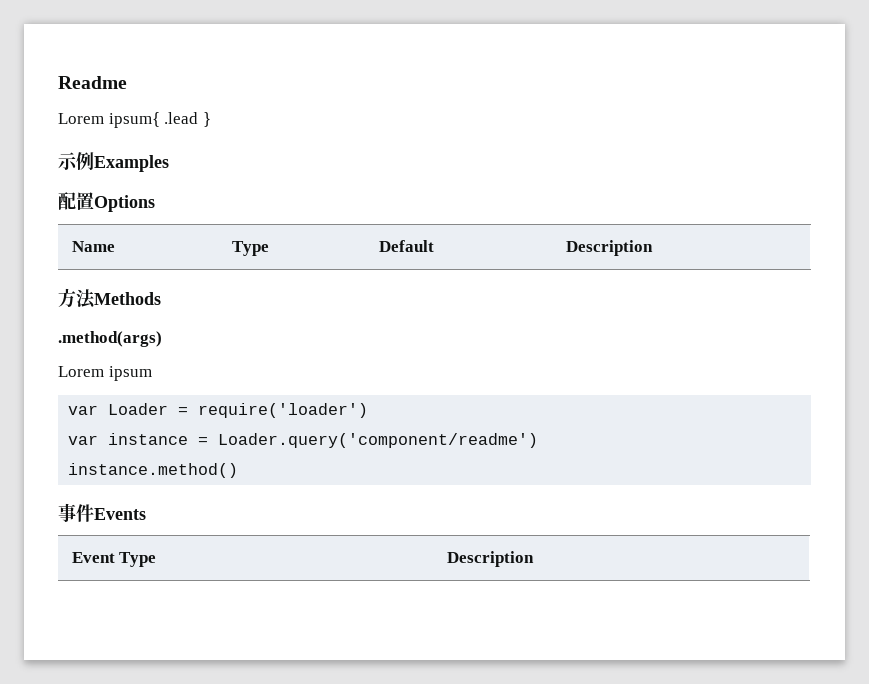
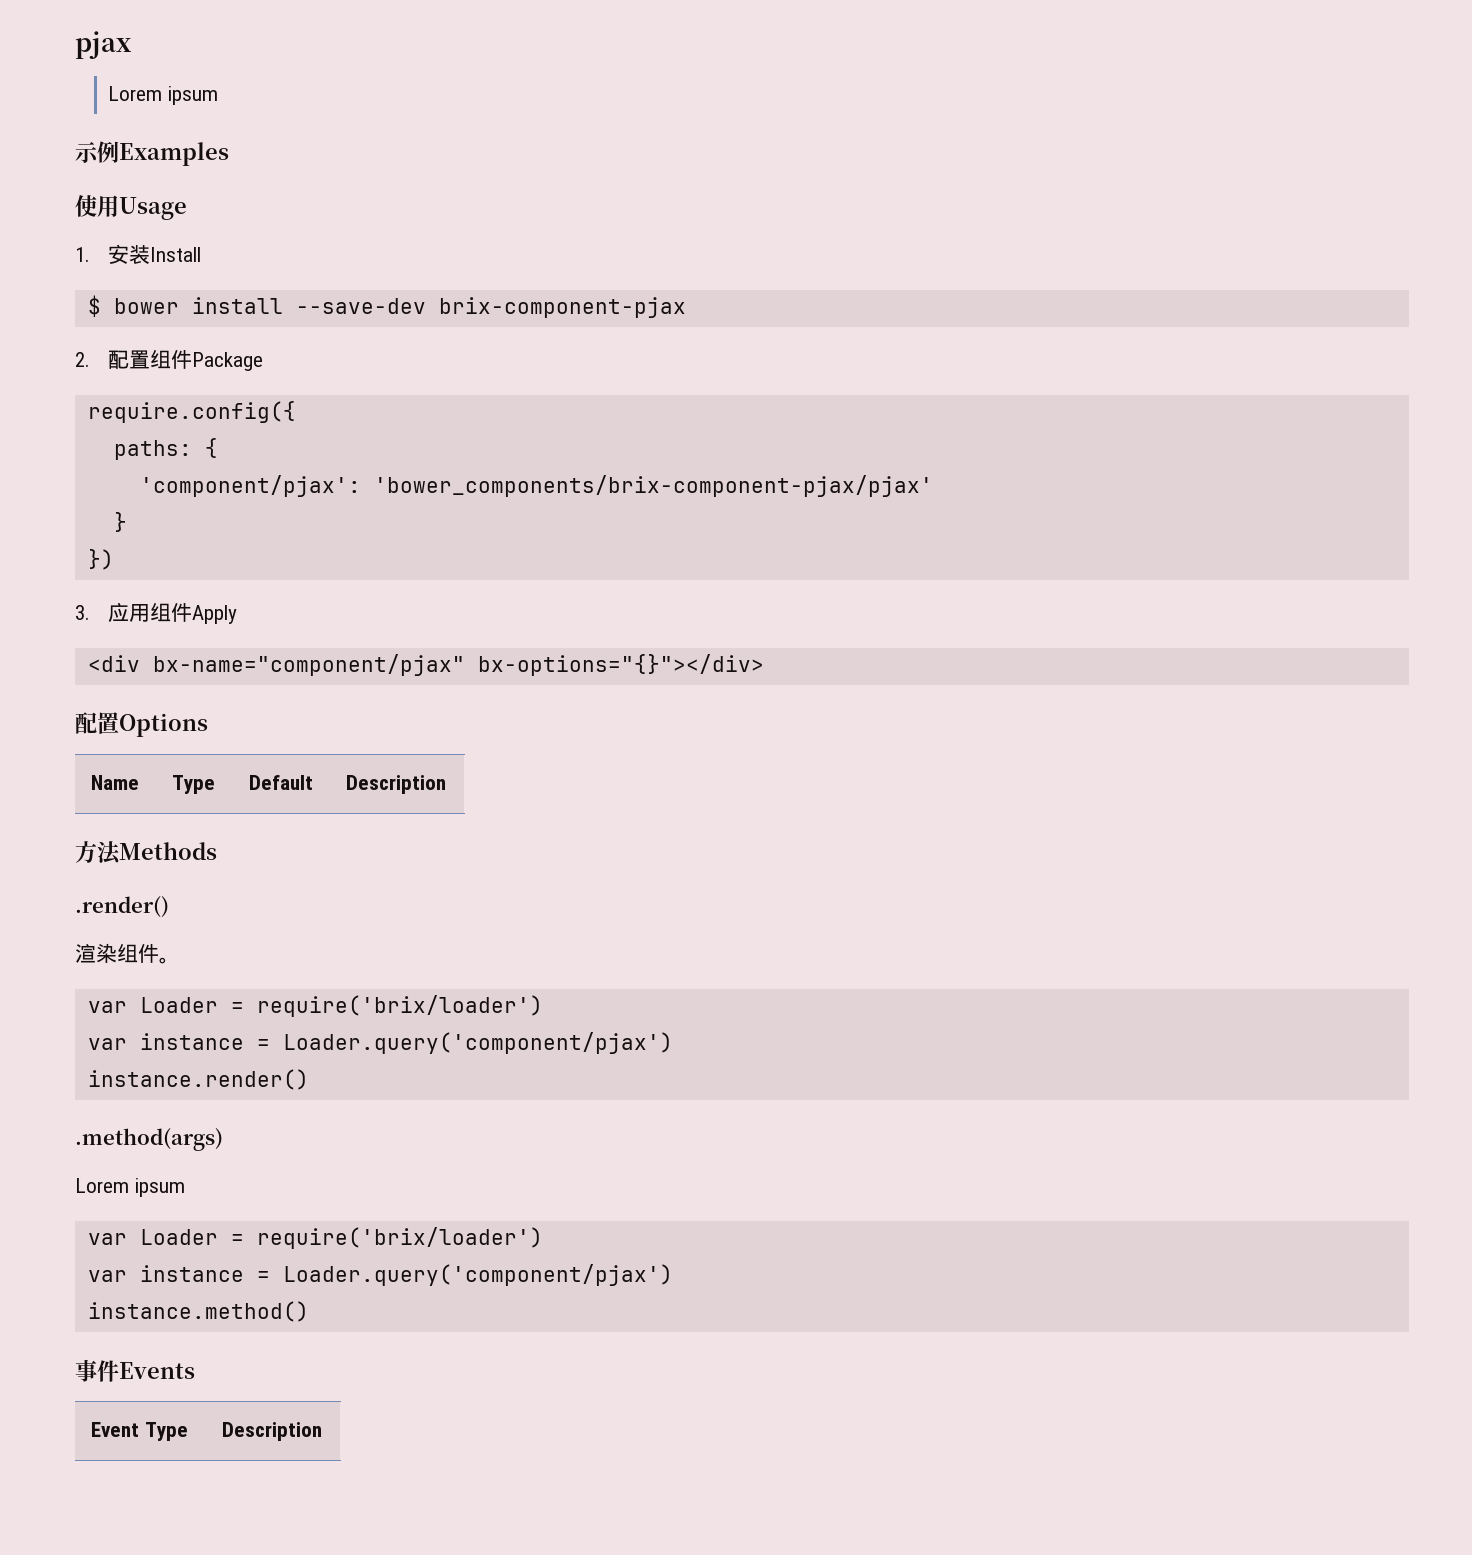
[58,76,127,89] [58,112,211,128] Readme // Lorem ipsum{ .lead } -> [75,31,131,59] [108,86,219,105] pjax // Lorem ipsum
(169, 163) none -> [75,195,187,220] [75,244,202,264] [87,295,686,318] [75,350,264,371] [87,401,296,423] [113,438,218,460] [139,475,933,497] [113,512,127,532] [87,549,114,570] [75,602,238,624] [87,654,764,676] // 使用Usage // 1.安装Install // $ bower install --save-dev brix-component-pjax // 2.配置组件Package // require.config({ // paths: { // 'component/pjax': 'bower_components/brix-component-pjax/pjax' // } // }) // 3.应用组件Apply // <div bx-name="component/pjax" bx-options="{}"></div>
(161, 298) none -> [75,896,169,918] [75,943,180,964] [87,995,543,1017] [87,1032,673,1054] [87,1069,309,1090] // .render() // 渲染组件。 // var Loader = require('brix/loader') // var instance = Loader.query('component/pjax') // instance.render()
[198,403,369,418] [68,433,539,448] require('loader') // var instance = Loader.query('component/readme') -> [256,1227,543,1249] [87,1264,673,1286] require('brix/loader') // var instance = Loader.query('component/pjax')

